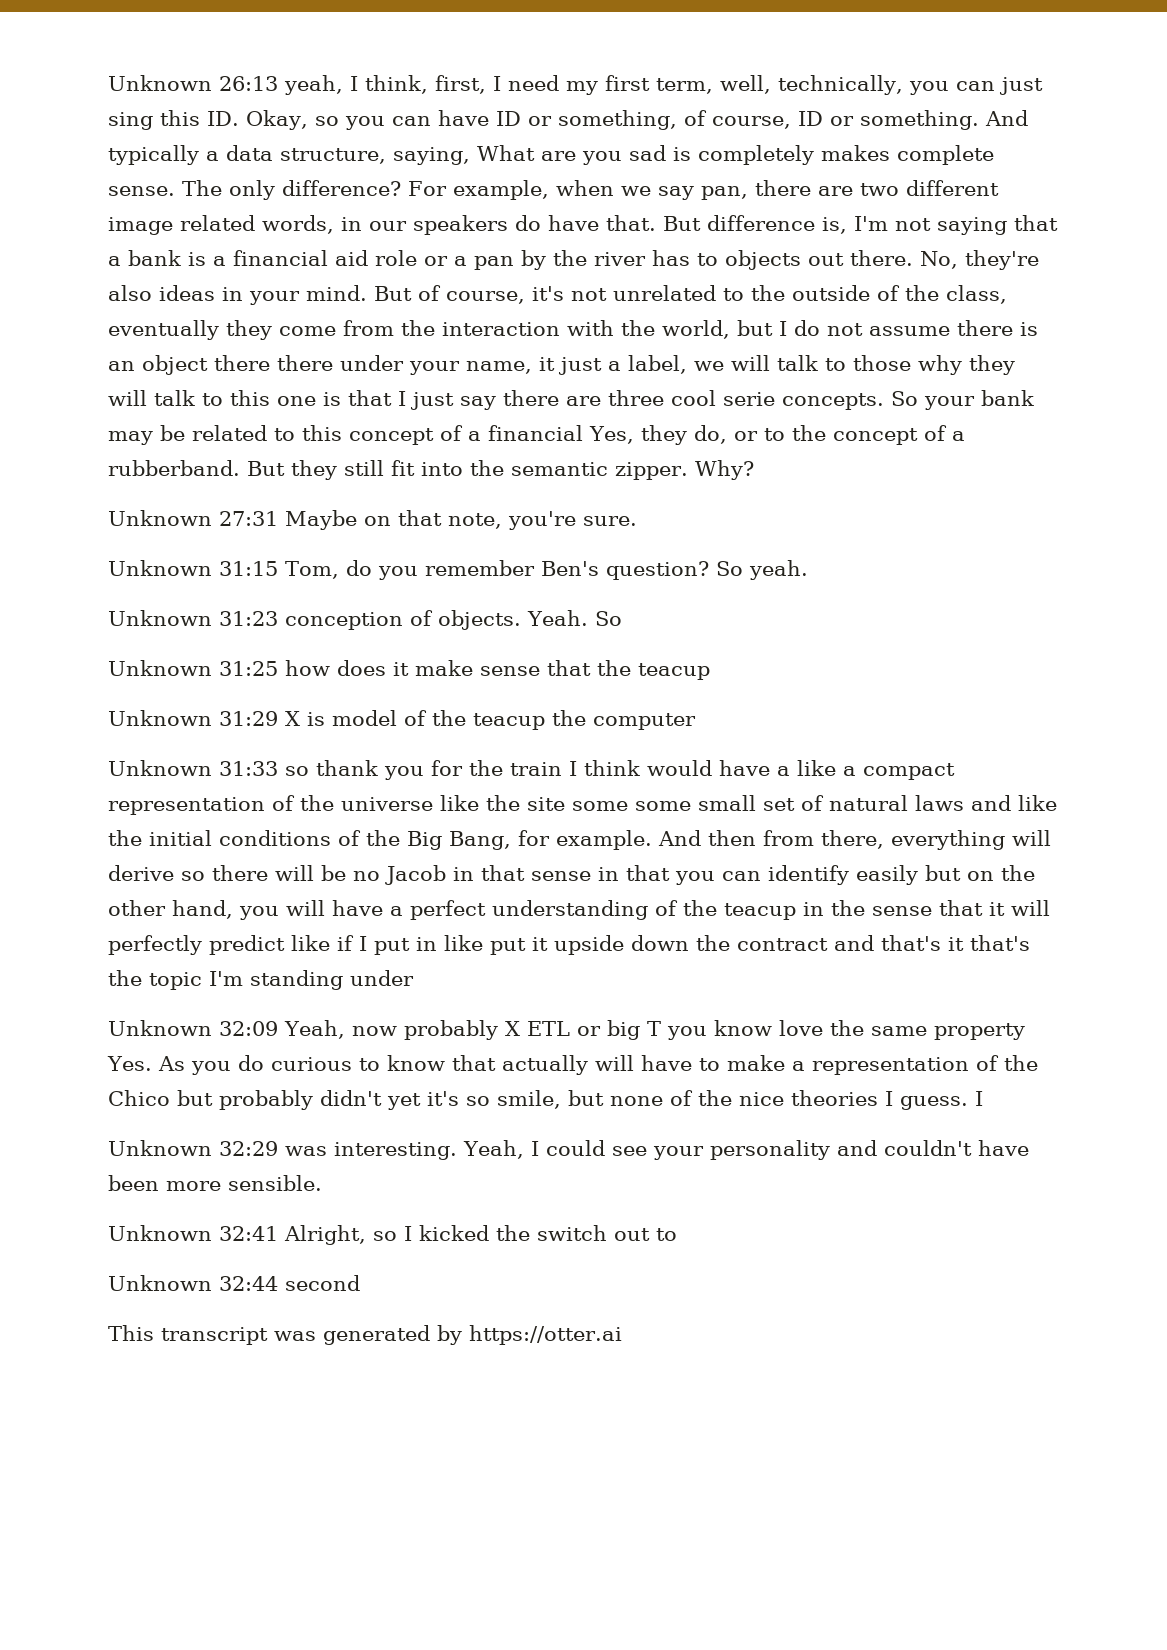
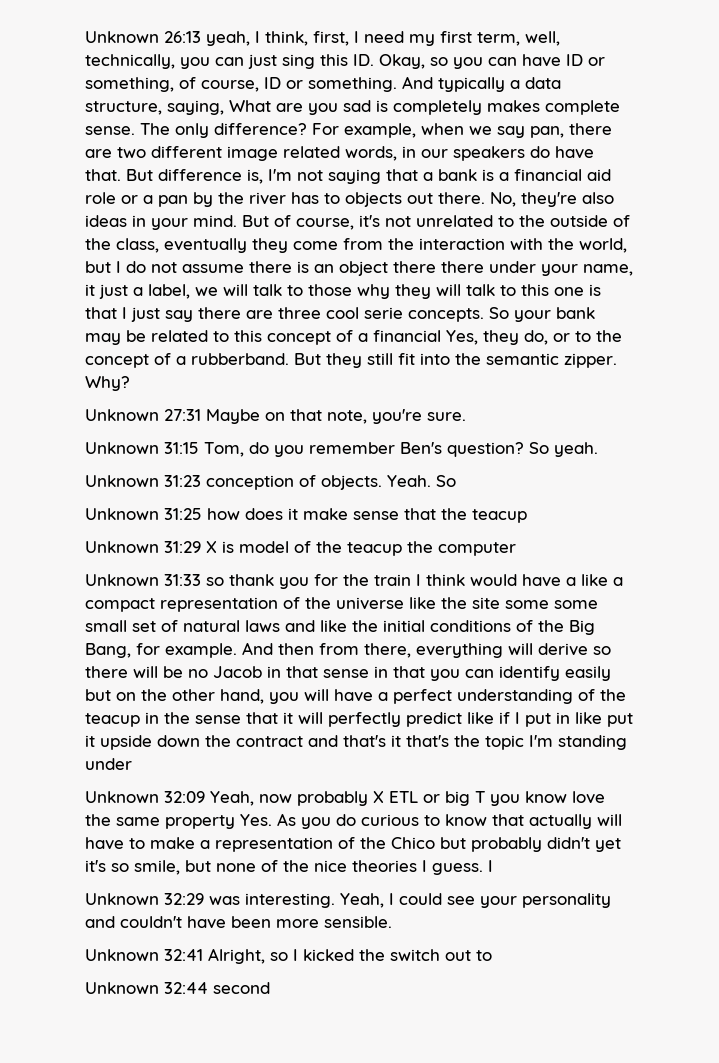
[108,1325,622,1345] // This transcript was generated by https://otter.ai -> (270, 988) none

